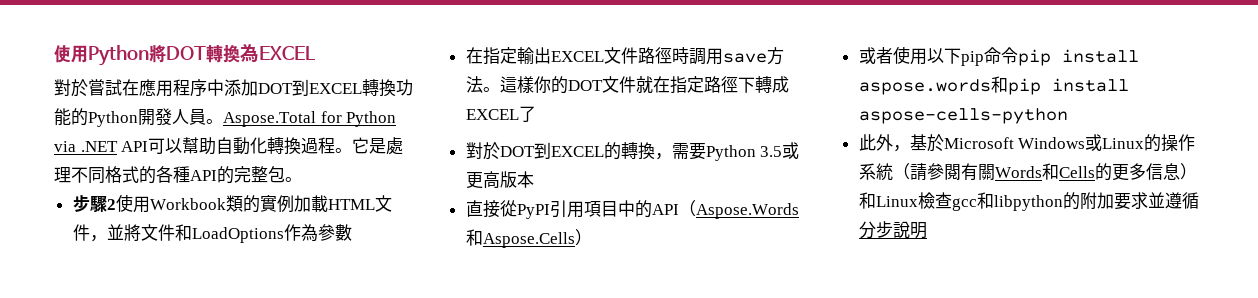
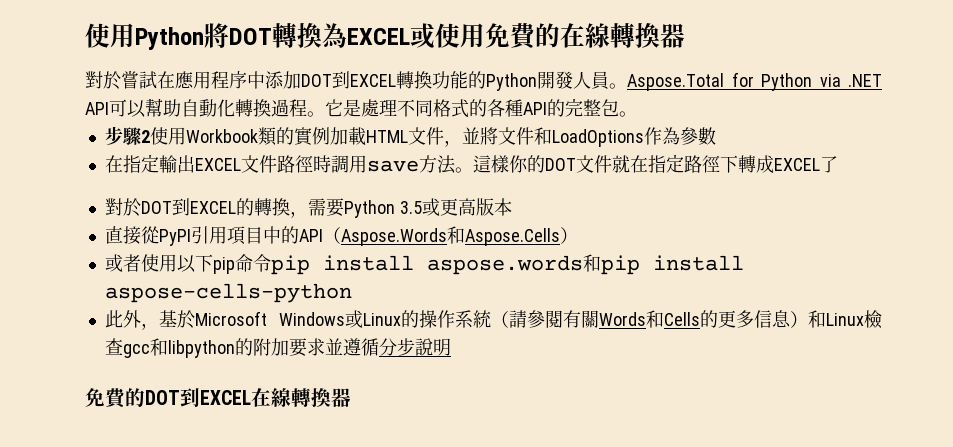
(315, 53) none -> [410,23,685,50] 或使用免費的在線轉換器
(927, 230) none -> [85,388,351,409] // 免費的DOT到EXCEL在線轉換器

